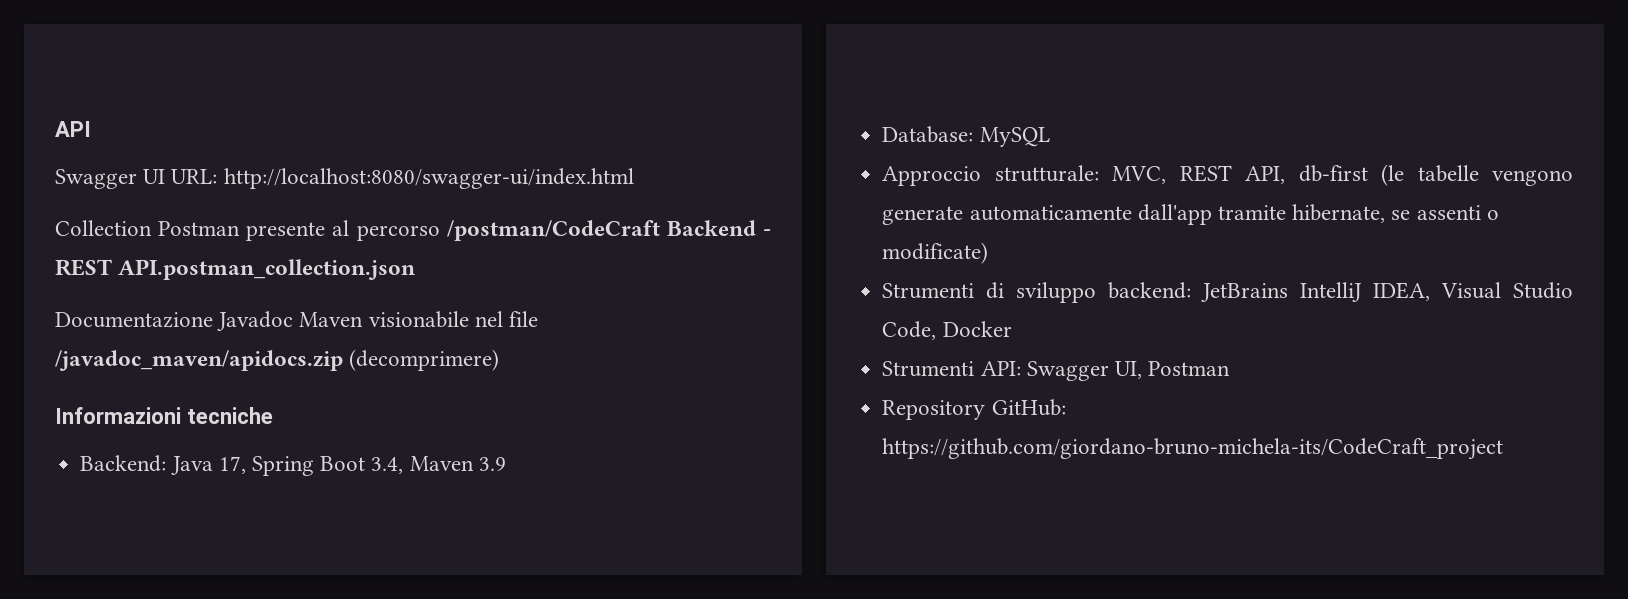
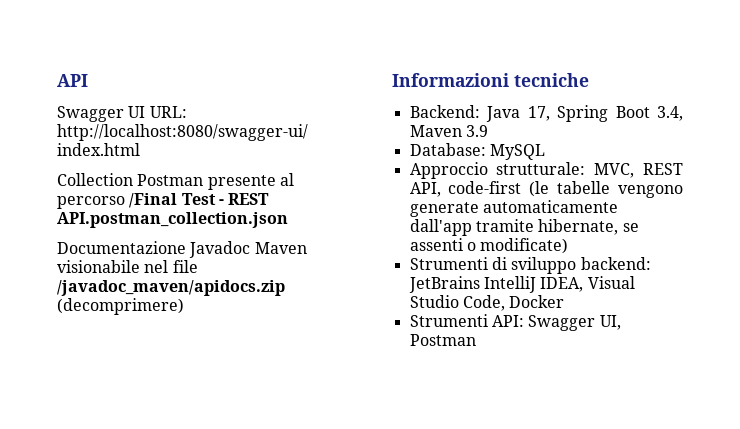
[446,220,756,241] /postman/CodeCraft Backend -> [129,193,216,208] /Final Test
[1298,165,1368,182] db-first -> [448,181,522,194] code-first
[882,399,1066,420] [882,438,1504,460] // Repository GitHub: https://github.com/giordano-bruno-michela-its/CodeCraft_project -> (476, 340) none

